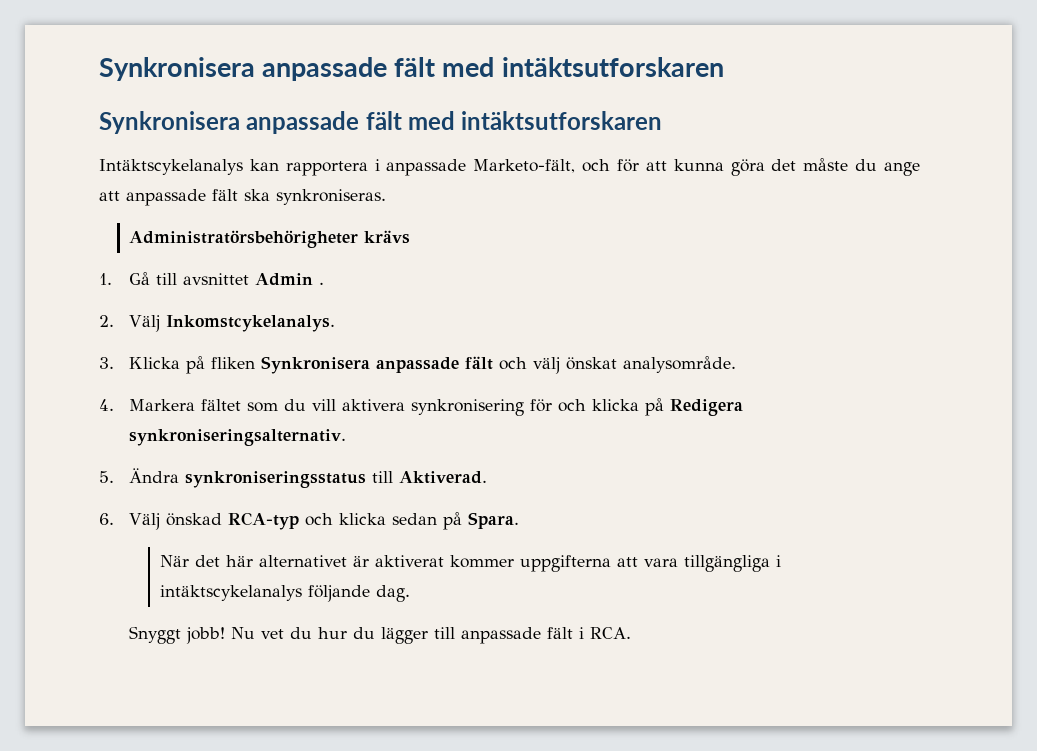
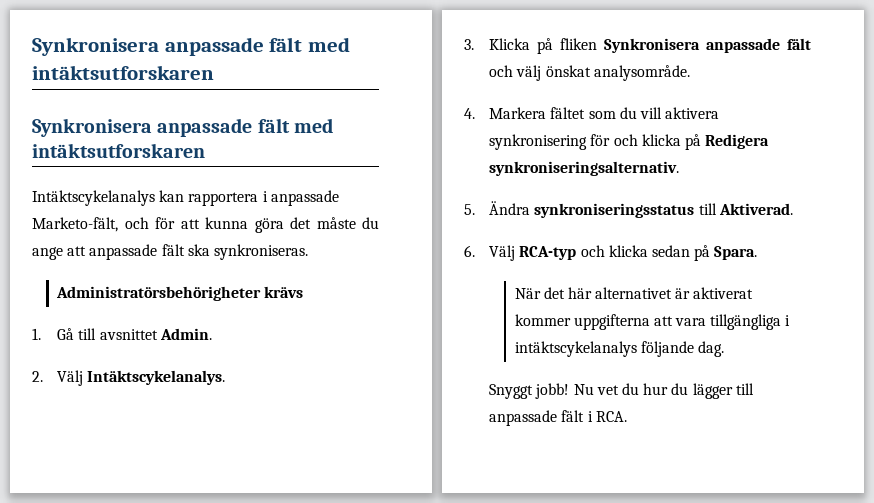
[255,273,325,286] Admin . -> [159,328,212,340] Admin.
[166,315,336,332] Inkomstcykelanalys. -> [87,370,226,385] Intäktscykelanalys.
[166,513,223,526] önskad -> (516, 253) none

